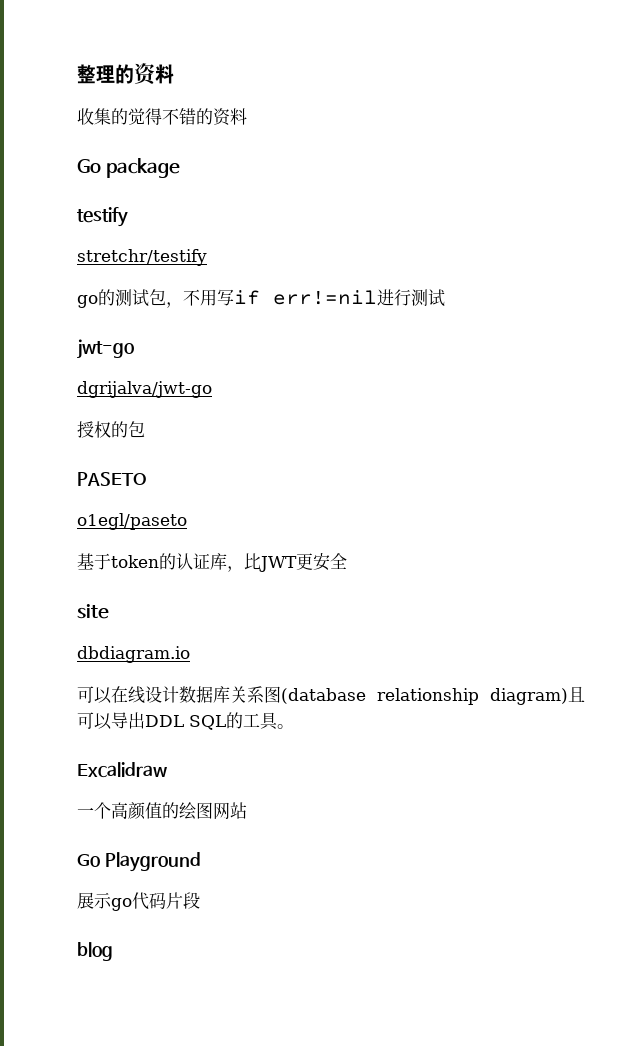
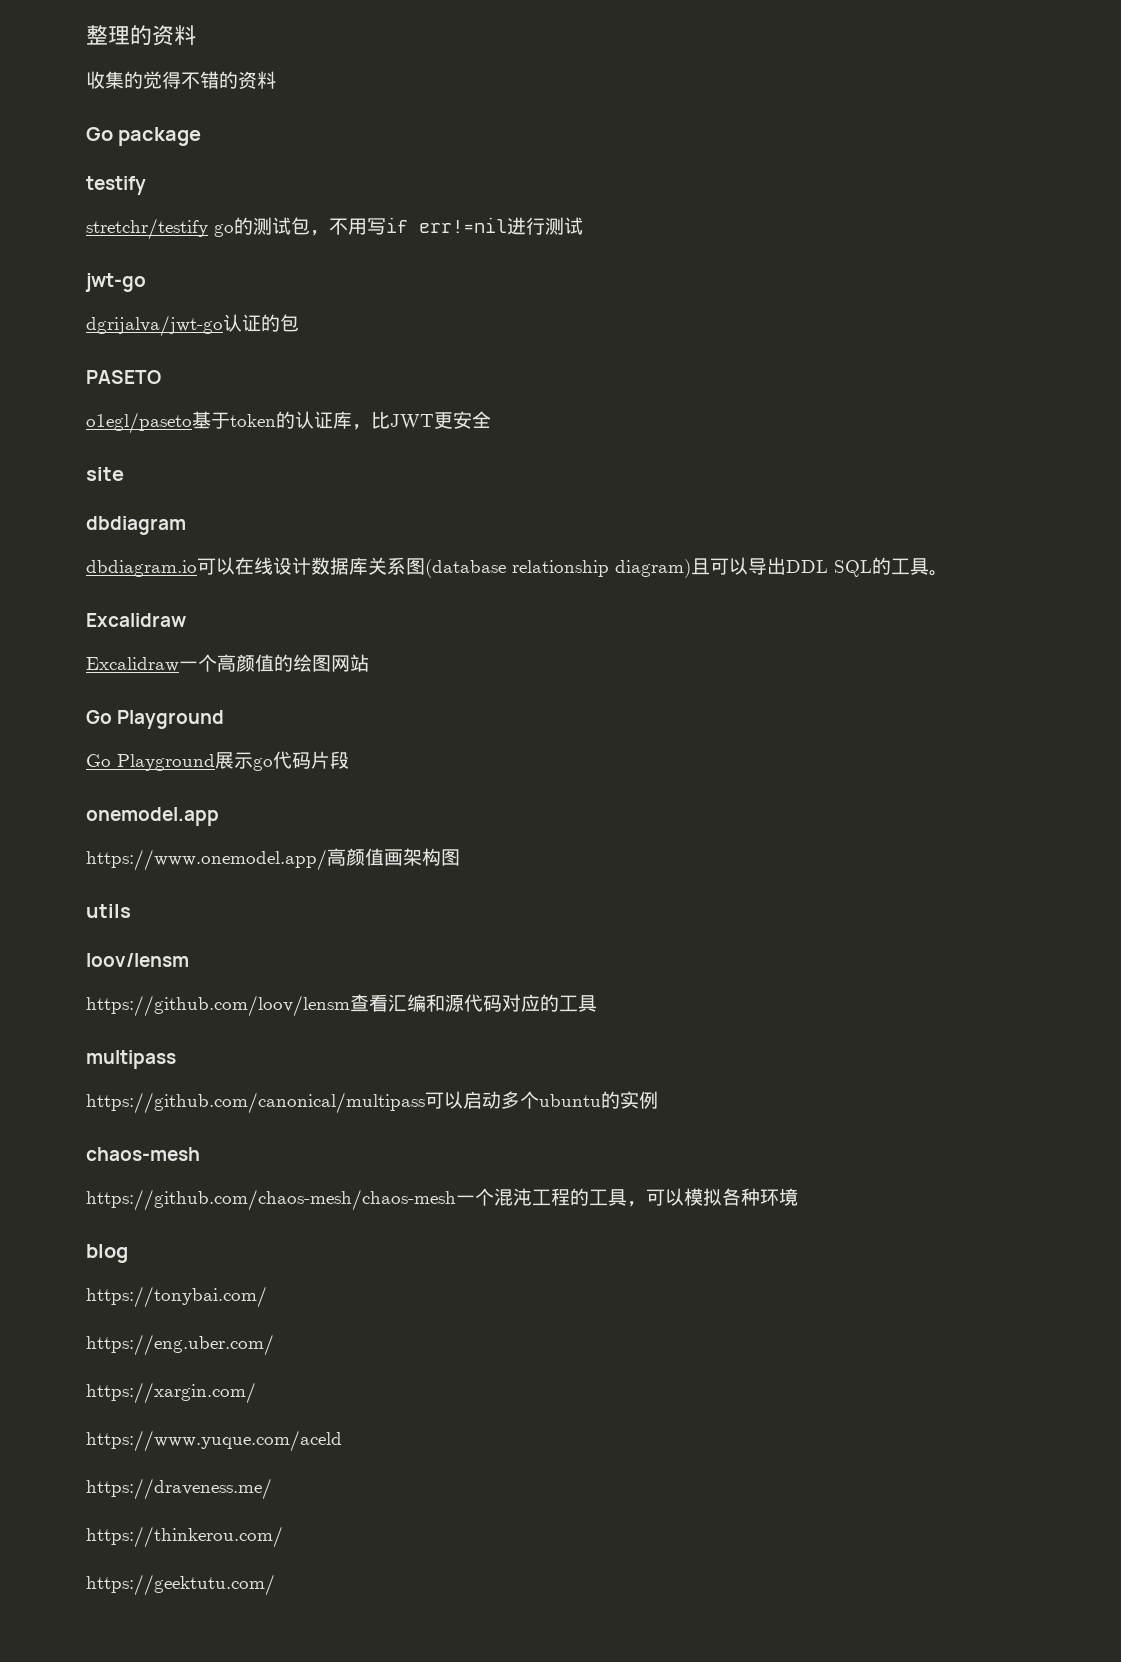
(207, 257) // -> (208, 229) none
[77,421,111,438] // 授权 -> [223,314,261,332] 认证
(187, 521) // -> (192, 423) none
(109, 611) none -> [86,516,186,535] // dbdiagram
(190, 654) // -> (197, 568) none
(167, 770) none -> [86,657,179,672] Excalidraw
(201, 862) none -> [86,754,215,771] Go Playground
[77,942,113,961] blog -> [86,807,219,826] [86,848,460,871] [86,904,131,918] [86,953,189,967] [86,994,597,1017] [86,1050,176,1069] [86,1091,658,1114] [86,1147,200,1161] [86,1188,798,1211] [86,1244,128,1263] [86,1286,267,1308] [86,1334,274,1356] [86,1382,256,1404] [86,1430,342,1452] [86,1478,272,1500] [86,1526,283,1548] [86,1574,275,1596] onemodel.app // https://www.onemodel.app/高颜值画架构图 // utils // loov/lensm // https://github.com/loov/lensm查看汇编和源代码对应的工具 // multipass // https://github.com/canonical/multipass可以启动多个ubuntu的实例 // chaos-mesh // https://github.com/chaos-mesh/chaos-mesh一个混沌工程的工具，可以模拟各种环境 // blog // https://tonybai.com/ // https://eng.uber.com/ // https://xargin.com/ // https://www.yuque.com/aceld // https://draveness.me/ // https://thinkerou.com/ // https://geektutu.com/

